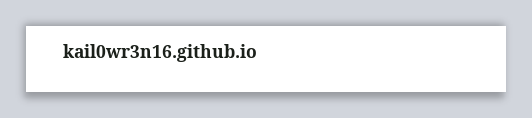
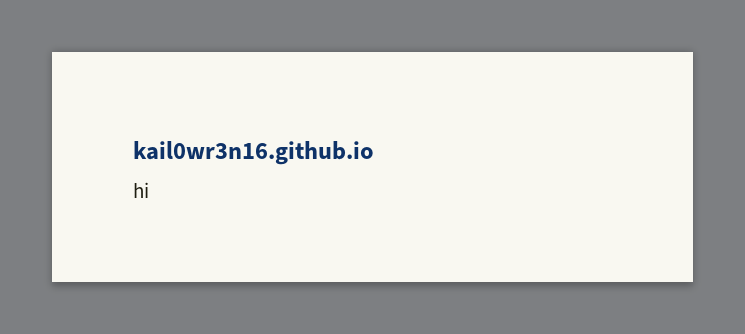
(257, 53) none -> [133,182,149,198] // hi

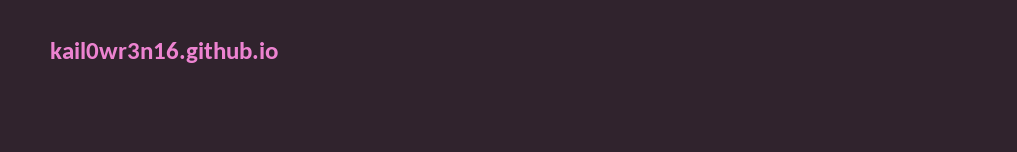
[133,182,149,198] // hi -> (278, 52) none

